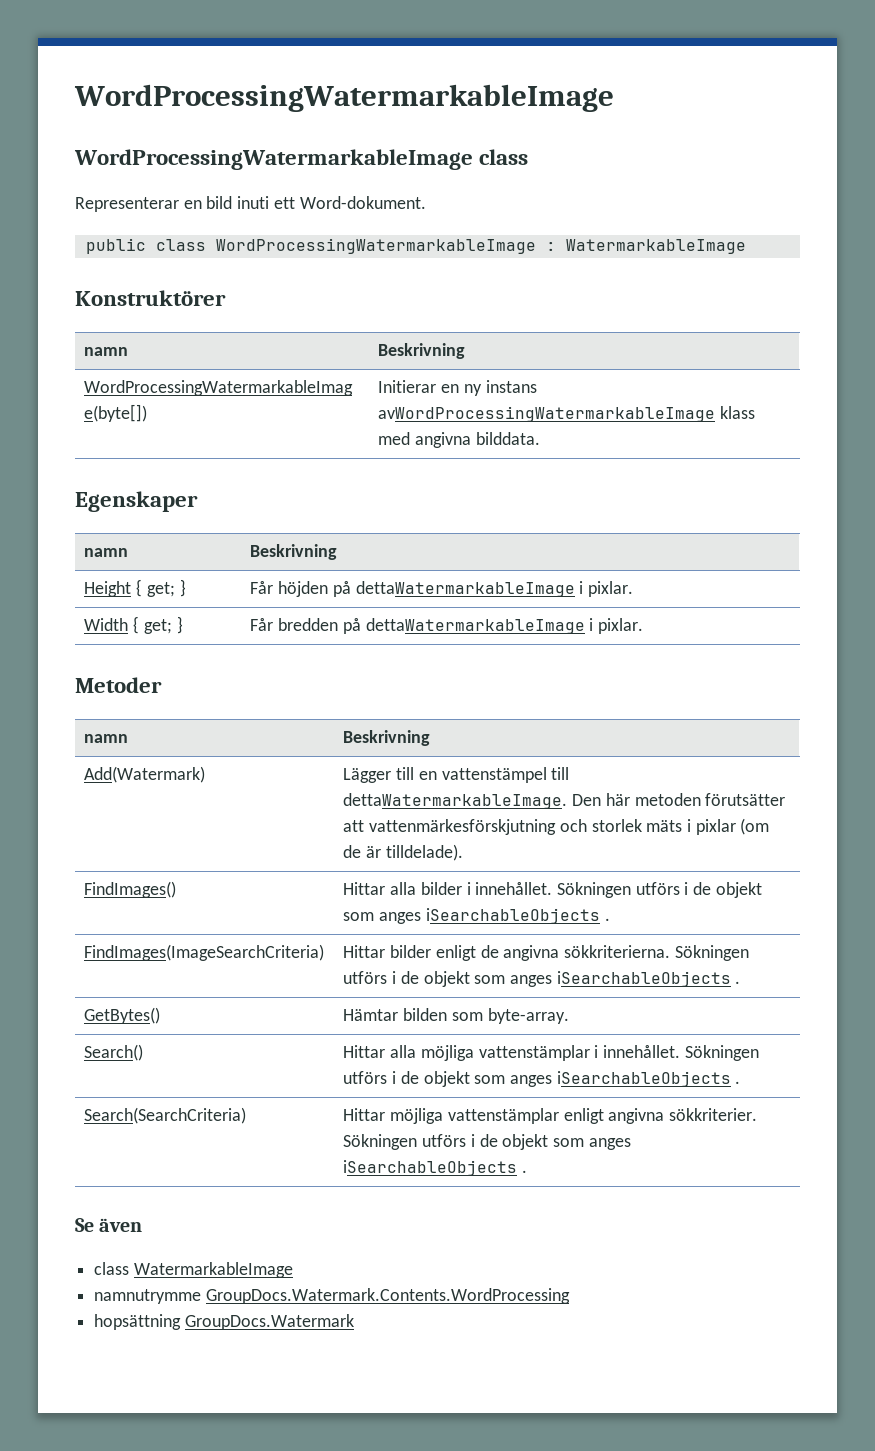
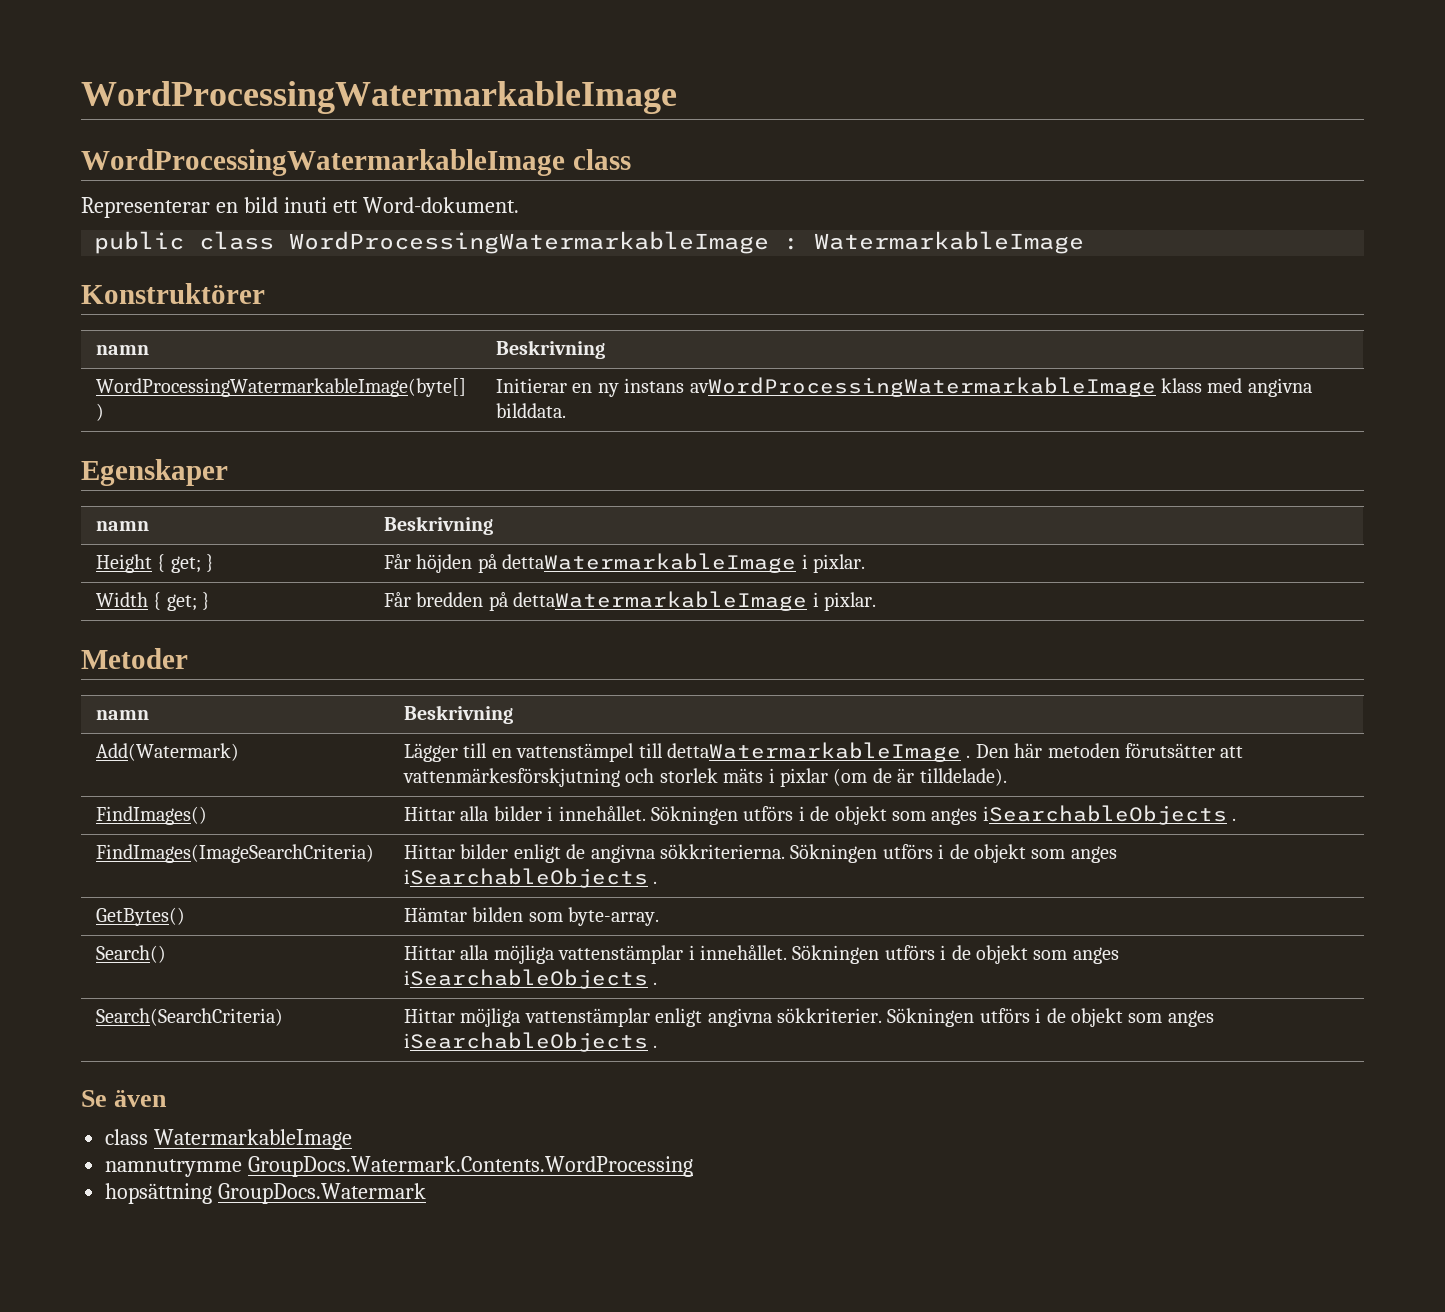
[343,793,568,809] dettaWatermarkableImage. -> [666,742,971,762] dettaWatermarkableImage .

